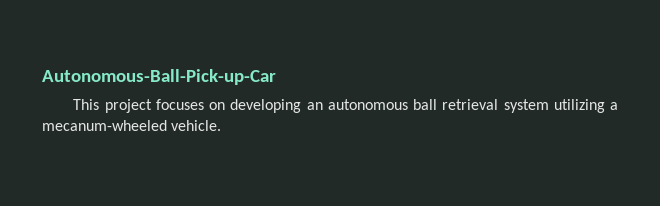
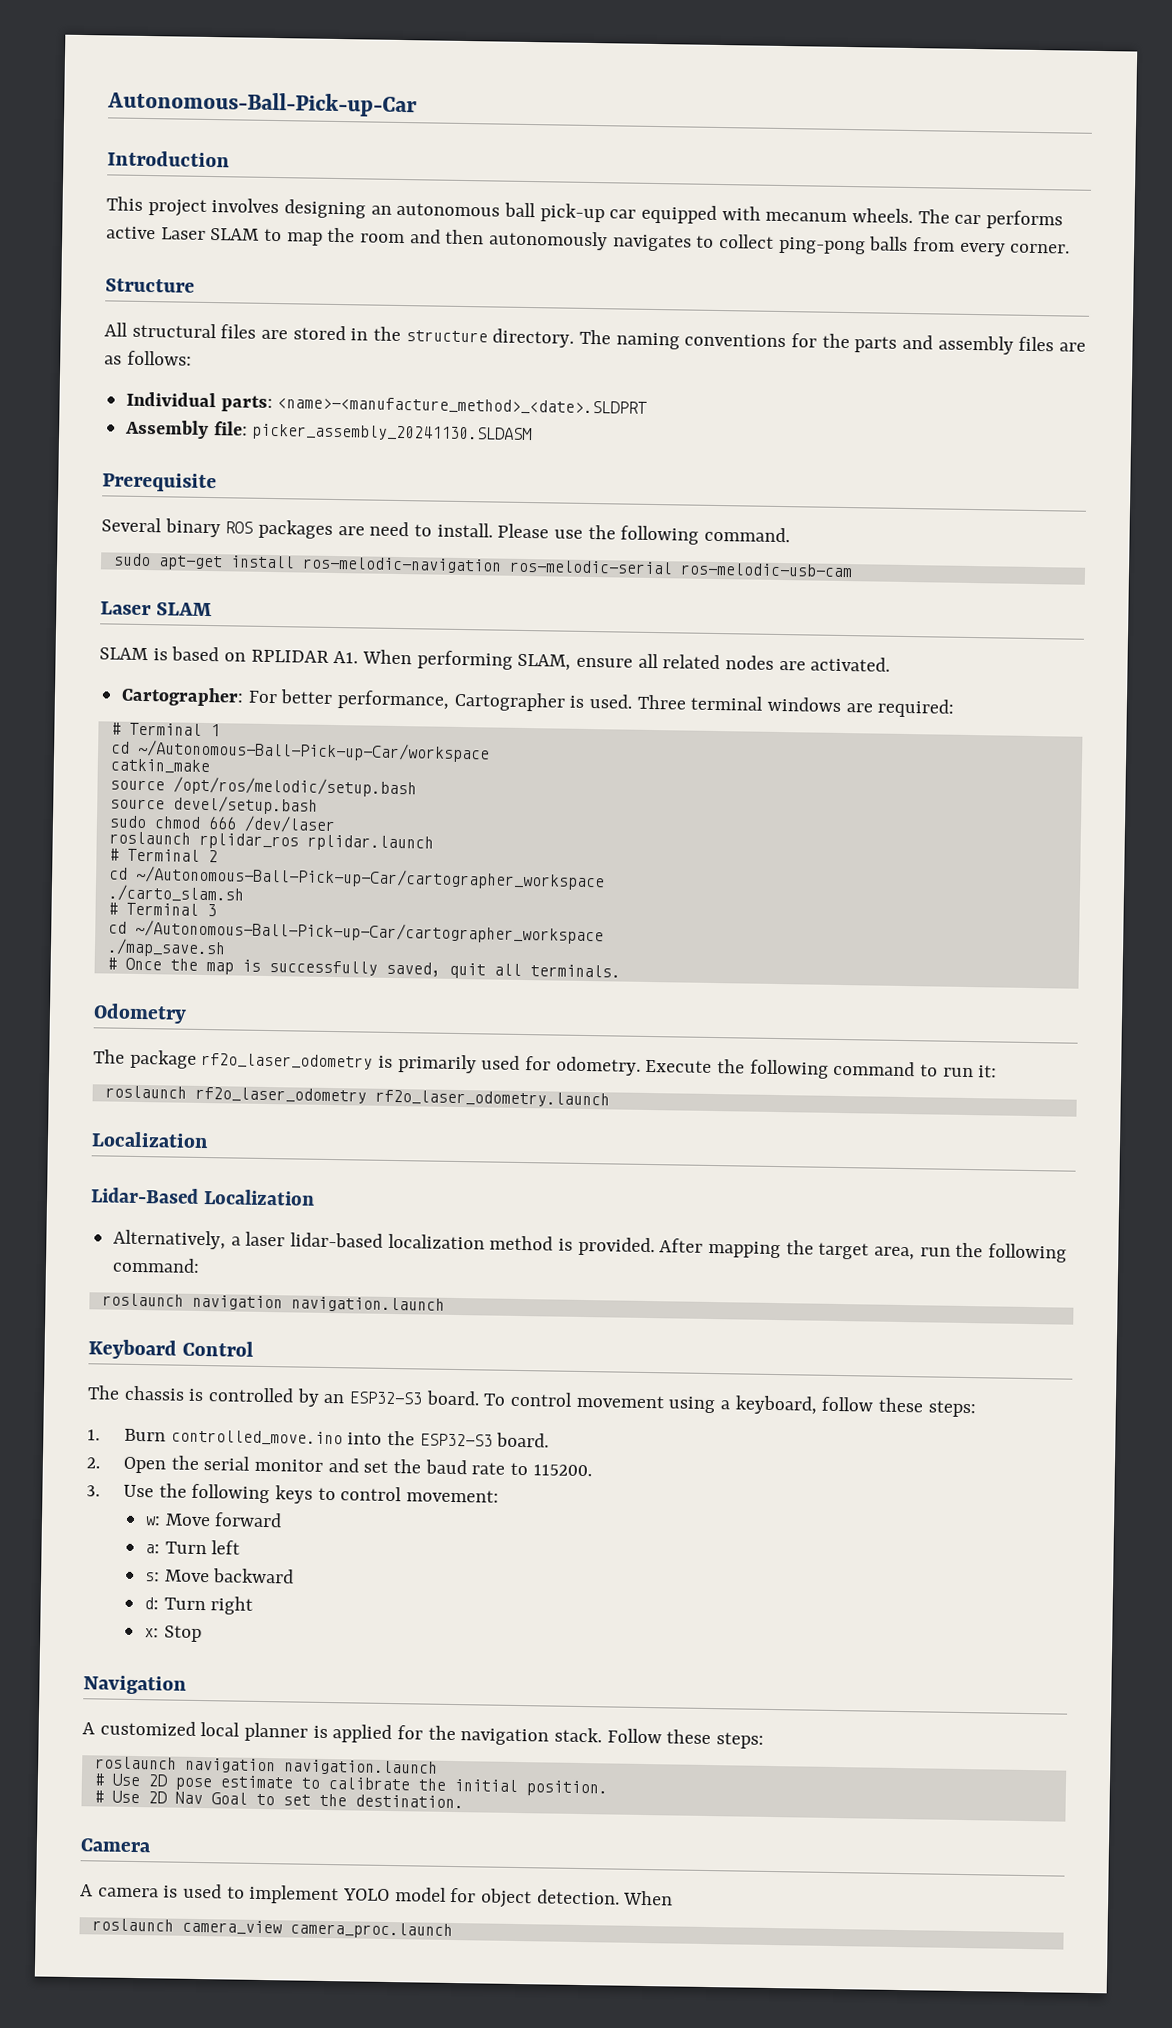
(276, 77) none -> [107,150,230,168] // Introduction
[155,99,618,113] [42,120,222,131] focuses on developing an autonomous ball retrieval system utilizing a mecanum-wheeled vehicle. -> [211,198,1064,230] [106,226,1071,257] [105,278,195,293] [104,322,1087,355] [104,350,192,366] [126,391,648,416] [124,419,533,444] [102,472,217,493] [101,517,791,545] [112,553,853,578] [100,601,213,617] [99,646,891,672] [121,686,955,718] [110,722,220,737] [110,739,490,763] [109,758,210,775] [109,776,417,798] [109,795,318,815] [108,815,336,834] [108,831,434,852] [108,848,218,863] [108,865,605,891] [107,884,244,903] [107,902,217,917] [107,919,604,945] [106,938,226,958] [106,957,621,979] [93,1003,187,1024] [93,1049,998,1079] [104,1085,610,1108] [91,1131,209,1149] [90,1187,315,1206] [113,1229,1068,1263] [112,1257,201,1273] [101,1293,445,1313] [88,1339,255,1360] [87,1385,976,1418] [87,1428,550,1448] [86,1455,592,1477] [86,1483,499,1504] [144,1512,283,1528] [144,1540,241,1555] [144,1568,295,1584] [143,1596,254,1615] [143,1625,202,1643] [83,1675,187,1695] [82,1720,765,1749] [94,1756,438,1776] [93,1773,608,1797] [93,1790,464,1809] [80,1838,151,1853] [80,1883,674,1909] [91,1918,453,1940] involves designing an autonomous ball pick-up car equipped with mecanum wheels. The car performs active Laser SLAM to map the room and then autonomously navigates to collect ping-pong balls from every corner. // Structure // All structural files are stored in the structure directory. The naming conventions for the parts and assembly files are as follows: // Individual parts: <name>-<manufacture_method>_<date>.SLDPRT // Assembly file: picker_assembly_20241130.SLDASM // Prerequisite // Several binary ROS packages are need to install. Please use the following command. // sudo apt-get install ros-melodic-navigation ros-melodic-serial ros-melodic-usb-cam // Laser SLAM // SLAM is based on RPLIDAR A1. When performing SLAM, ensure all related nodes are activated. // Cartographer: For better performance, Cartographer is used. Three terminal windows are required: // # Terminal 1 // cd ~/Autonomous-Ball-Pick-up-Car/workspace // catkin_make // source /opt/ros/melodic/setup.bash // source devel/setup.bash // sudo chmod 666 /dev/laser // roslaunch rplidar_ros rplidar.launch // # Terminal 2 // cd ~/Autonomous-Ball-Pick-up-Car/cartographer_workspace // ./carto_slam.sh // # Terminal 3 // cd ~/Autonomous-Ball-Pick-up-Car/cartographer_workspace // ./map_save.sh // # Once the map is successfully saved, quit all terminals. // Odometry // The package rf2o_laser_odometry is primarily used for odometry. Execute the following command to run it: // roslaunch rf2o_laser_odometry rf2o_laser_odometry.launch // Localization // Lidar-Based Localization // Alternatively, a laser lidar-based localization method is provided. After mapping the target area, run the following command: // roslaunch navigation navigation.launch // Keyboard Control // The chassis is controlled by an ESP32-S3 board. To control movement using a keyboard, follow these steps: // 1. Burn controlled_move.ino into the ESP32-S3 board. // 2. Open the serial monitor and set the baud rate to 115200. // 3. Use the following keys to control movement: // w: Move forward // a: Turn left // s: Move backward // d: Turn right // x: Stop // Navigation // A customized local planner is applied for the navigation stack. Follow these steps: // roslaunch navigation navigation.launch // # Use 2D pose estimate to calibrate the initial position. // # Use 2D Nav Goal to set the destination. // Camera // A camera is used to implement YOLO model for object detection. When // roslaunch camera_view camera_proc.launch

